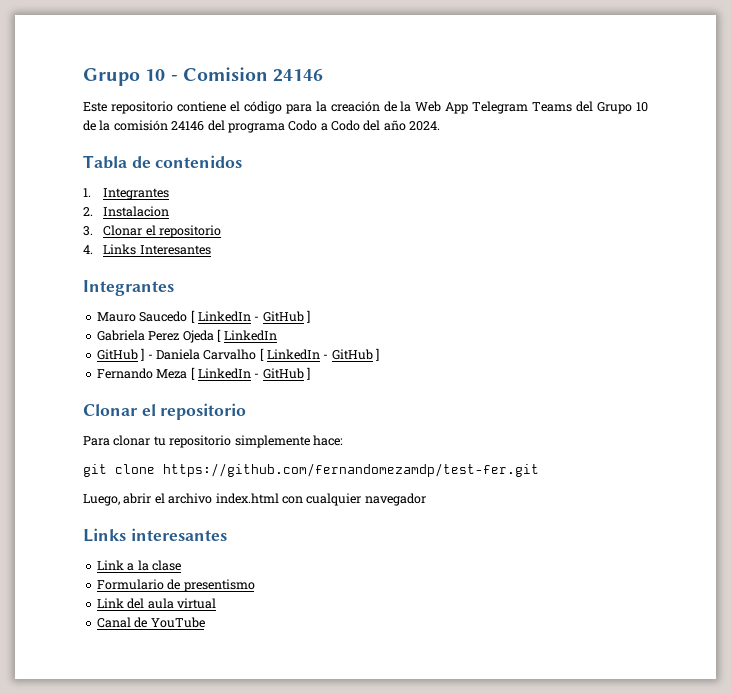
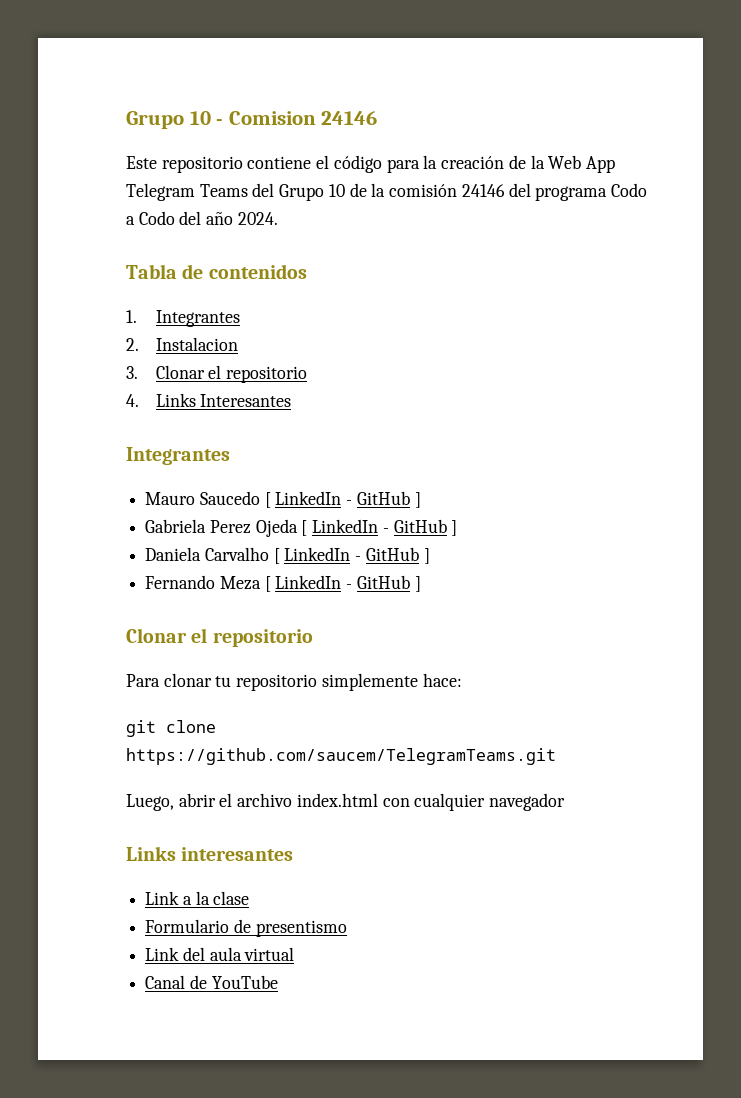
[96,348,153,361] // GitHub ] - -> [382,519,458,536] - GitHub ] //
[163,463,539,477] https://github.com/fernandomezamdp/test-fer.git -> [126,748,556,765] https://github.com/saucem/TelegramTeams.git

